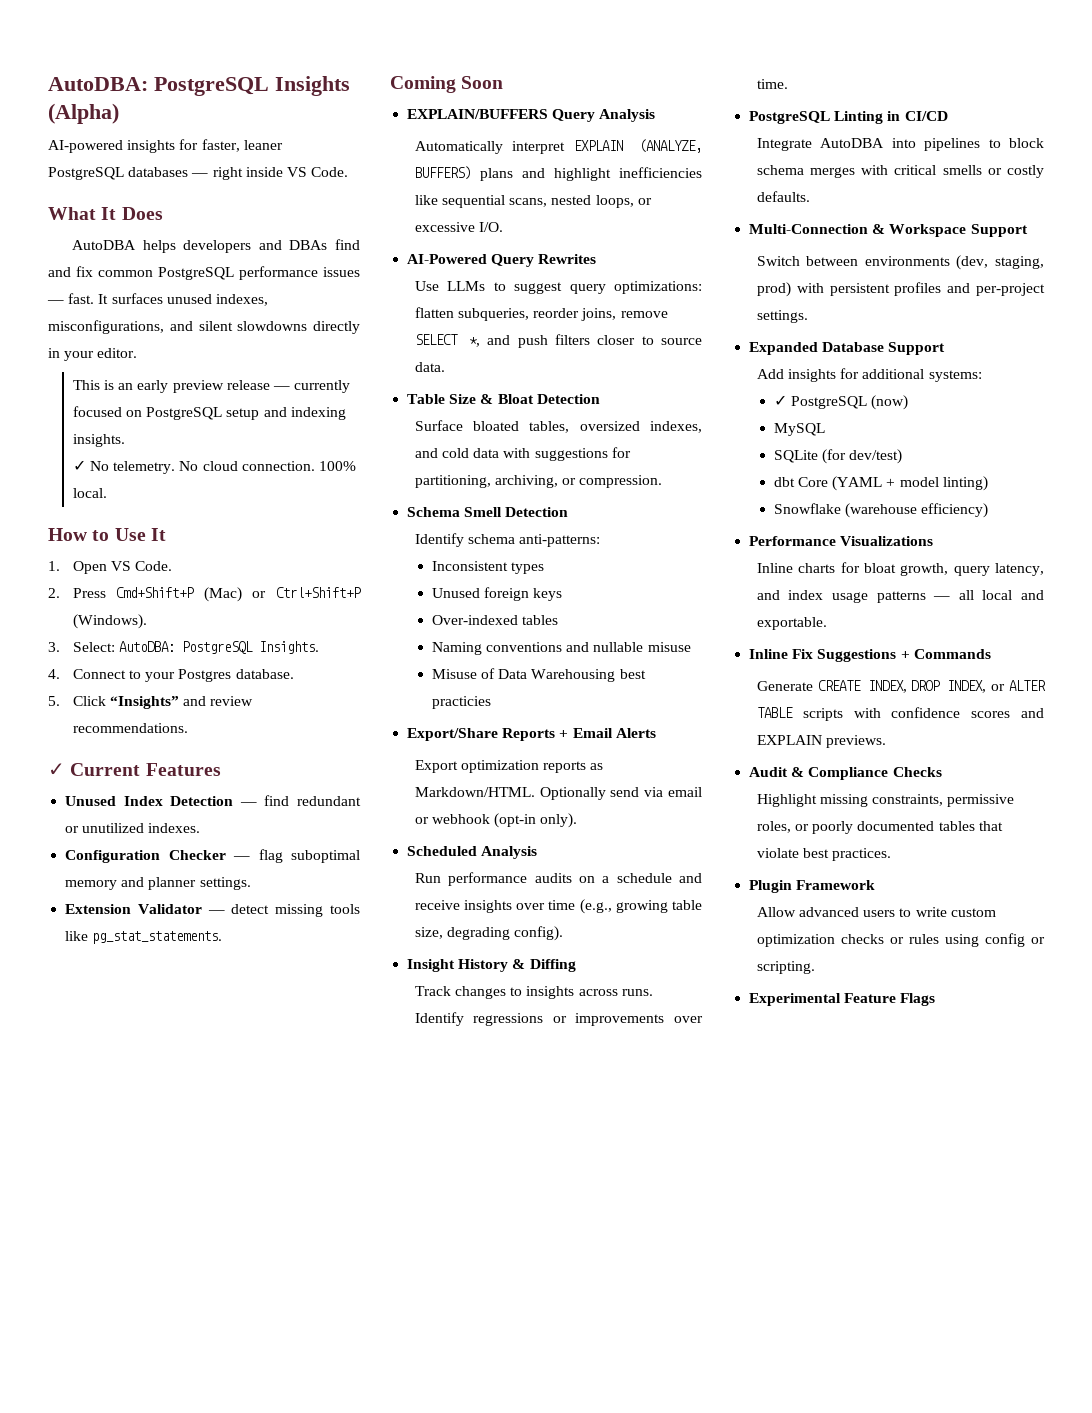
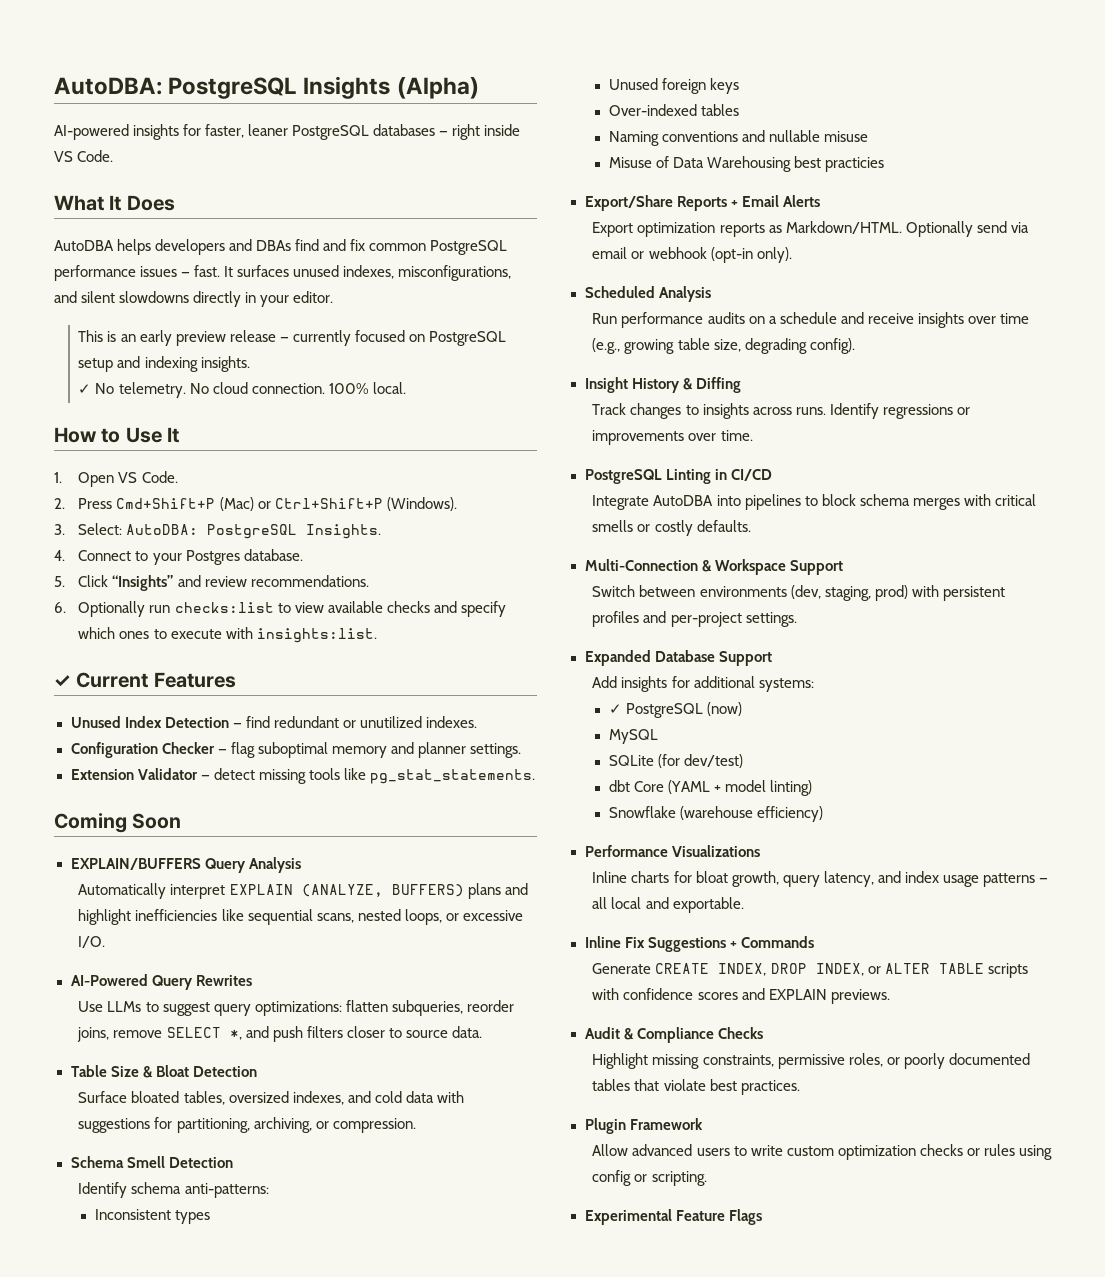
(188, 728) none -> [54,601,506,617] [78,627,377,643] // 6. Optionally run checks:list to view available checks and specify which ones to execute with insights:list.

